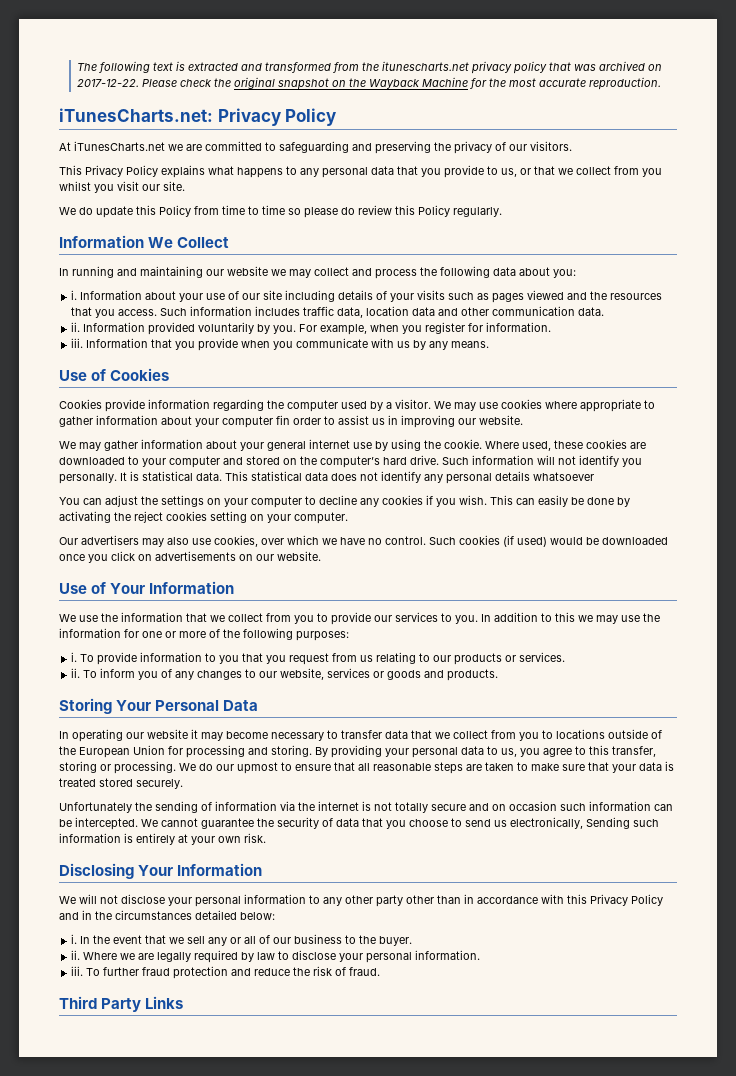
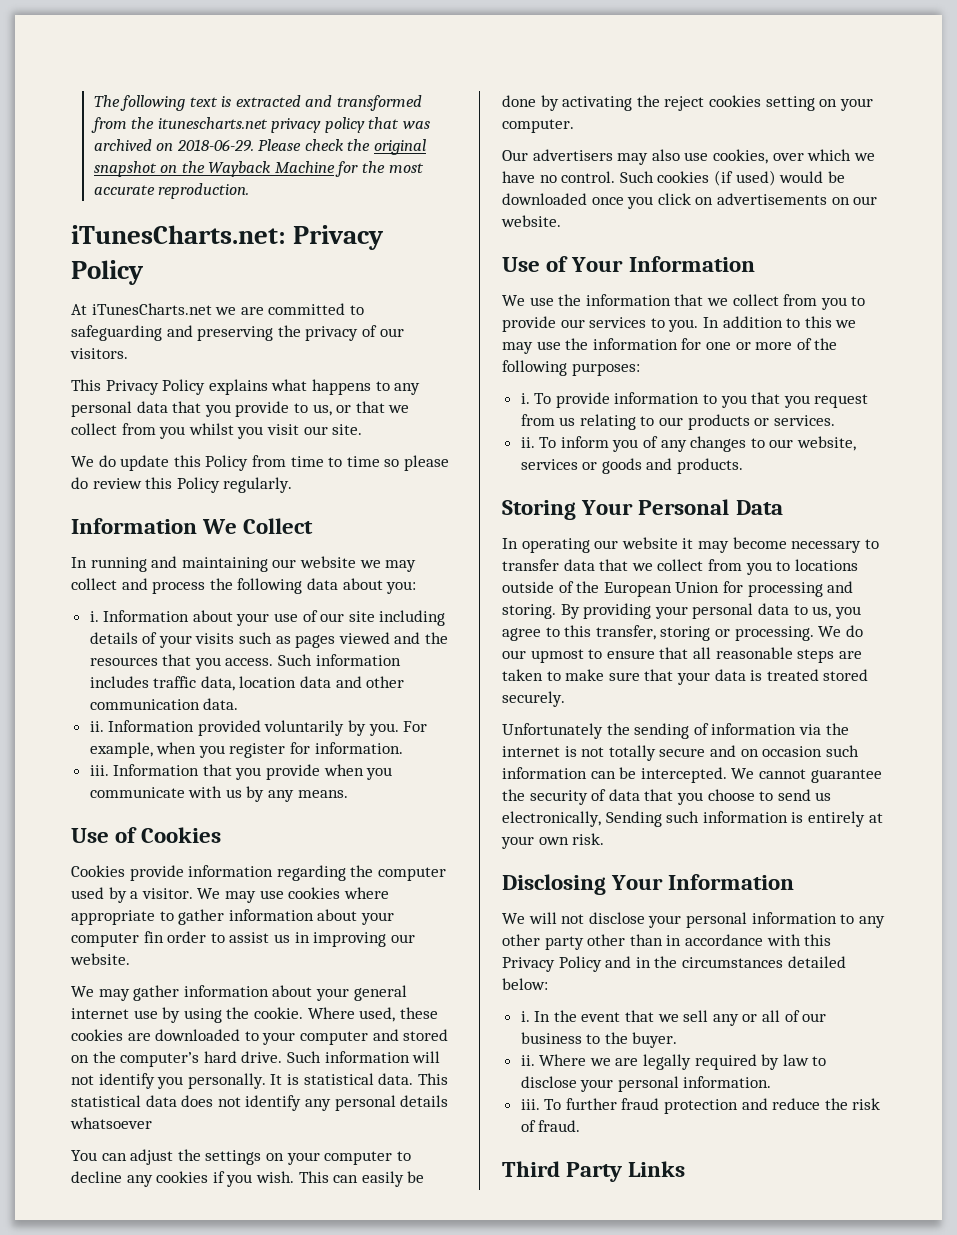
[76,79,139,87] 2017-12-22. -> [176,139,254,152] 2018-06-29.

